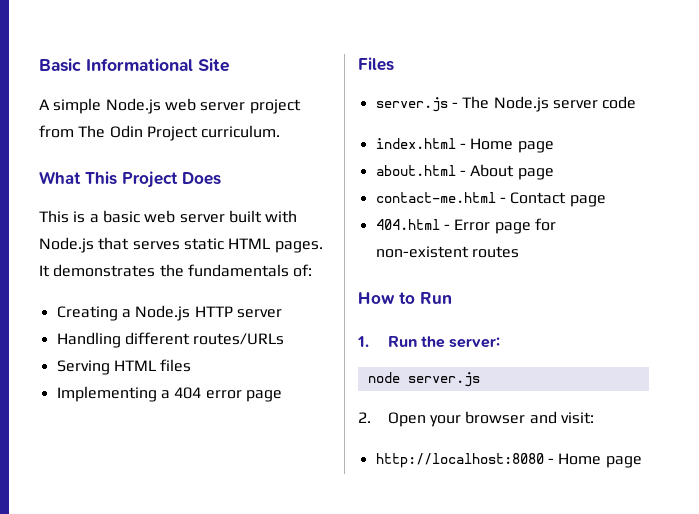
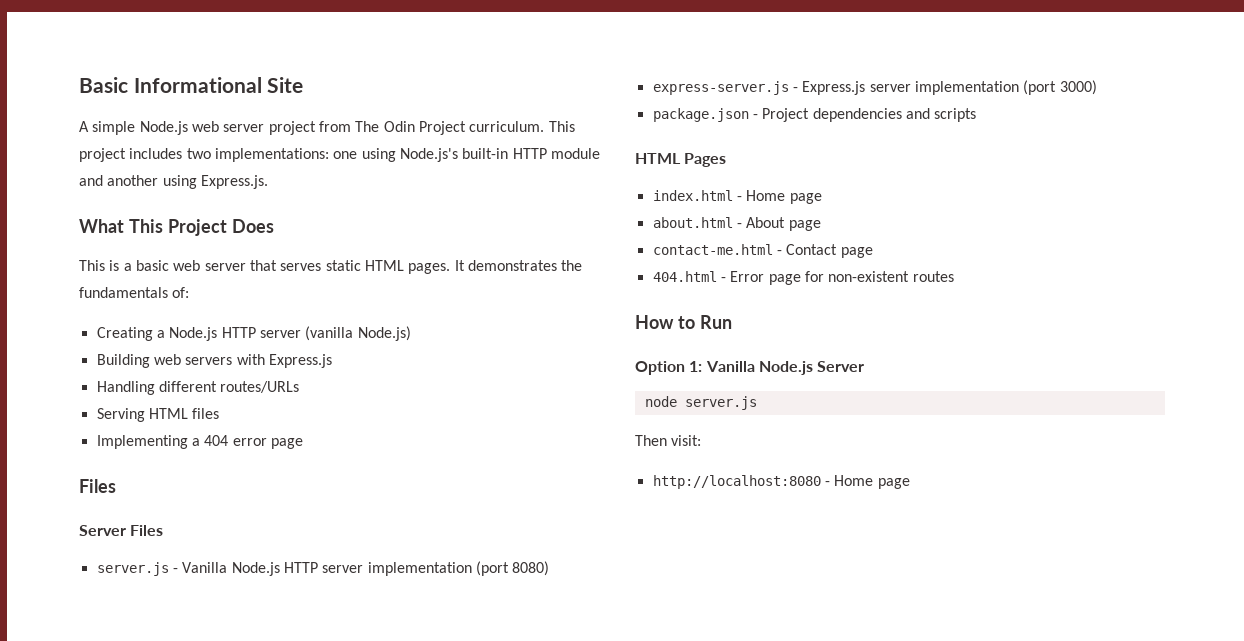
(281, 131) none -> [548,121,575,132] [79,148,600,162] [79,175,268,189] This project includes two implementations: one using Node.js's built-in HTTP module and another using Express.js.
[228,210,298,223] [39,237,94,253] built with Node.js -> (246, 267) none
(282, 313) none -> [305,326,411,341] [96,354,332,368] (vanilla Node.js) // Building web servers with Express.js
(394, 64) none -> [79,525,164,536] // Server Files
[462,96,637,112] The Node.js server code -> [182,561,550,576] [652,80,1097,95] [652,108,977,122] [635,153,727,167] Vanilla Node.js HTTP server implementation (port 8080) // express-server.js - Express.js server implementation (port 3000) // package.json - Project dependencies and scripts // HTML Pages
[357,336,501,348] [367,372,480,387] [358,411,557,427] 1. Run the server: // node server.js // 2. Open your browser and -> [635,361,865,375] [644,396,757,410] [635,435,667,446] Option 1: Vanilla Node.js Server // node server.js // Then

